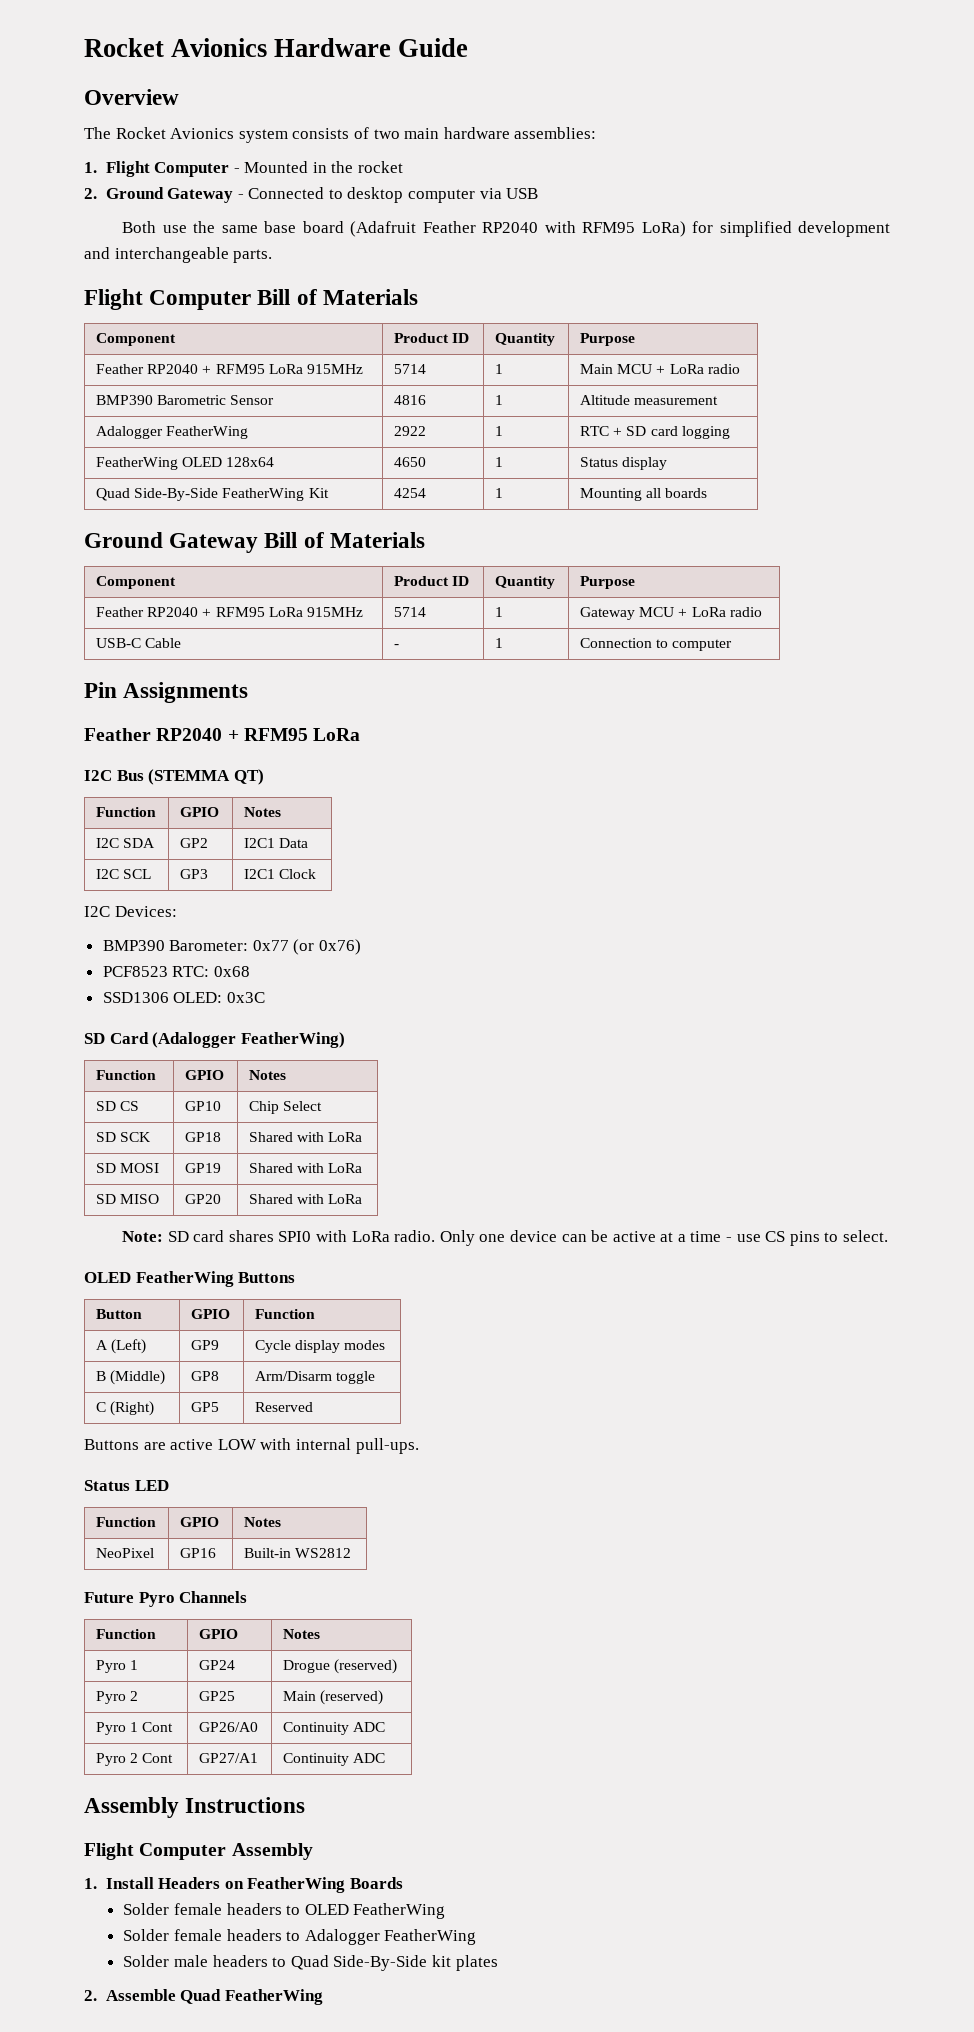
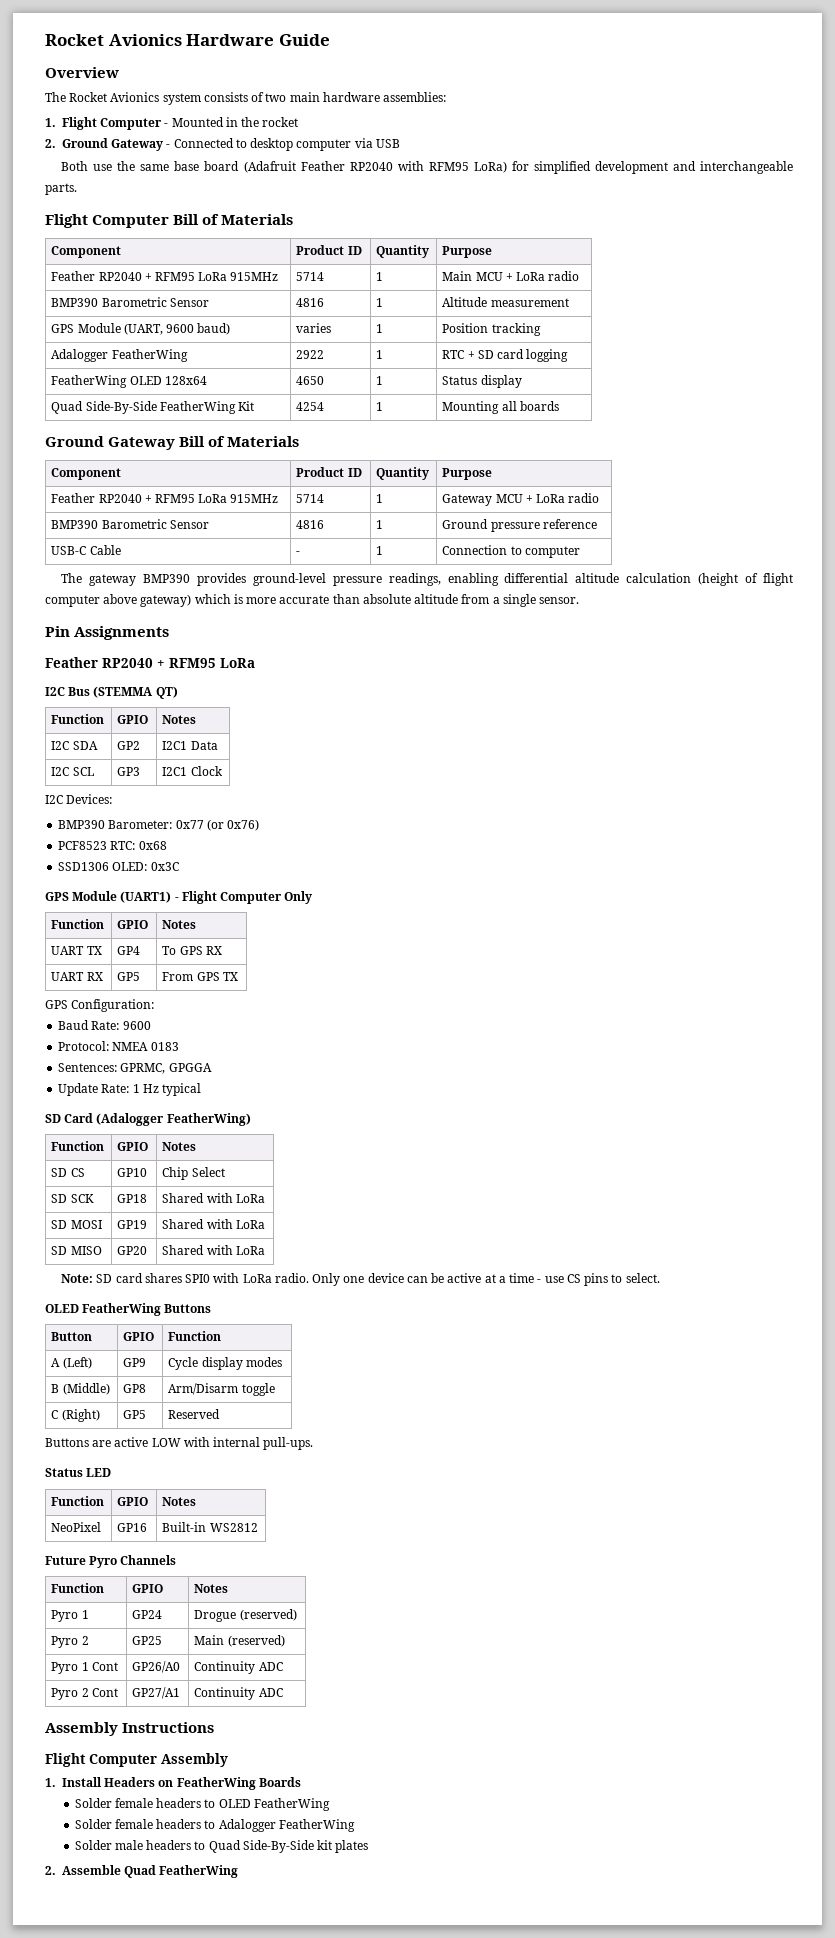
(719, 400) none -> [51,323,231,335] [296,323,332,333] [376,324,384,333] [442,323,541,336] // GPS Module (UART, 9600 baud) | varies | 1 | Position tracking
(762, 612) none -> [51,519,209,529] [296,520,325,529] [376,520,384,529] [442,519,597,532] // BMP390 Barometric Sensor | 4816 | 1 | Ground pressure reference
(733, 645) none -> [61,573,793,586] [45,594,580,607] // The gateway BMP390 provides ground-level pressure readings, enabling differential altitude calculation (height of flight computer above gateway) which is more accurate than absolute altitude from a single sensor.
(265, 997) none -> [45,891,313,904] [51,919,105,929] [117,920,149,929] [162,920,197,929] [51,946,102,955] [117,946,141,955] [162,946,222,955] [51,972,103,981] [117,972,141,981] [162,972,238,981] [45,999,155,1012] [58,1020,151,1030] [58,1041,179,1051] [58,1063,212,1074] [58,1083,202,1096] // GPS Module (UART1) - Flight Computer Only // Function | GPIO | Notes // UART TX | GP4 | To GPS RX // UART RX | GP5 | From GPS TX // GPS Configuration: // Baud Rate: 9600 // Protocol: NMEA 0183 // Sentences: GPRMC, GPGGA // Update Rate: 1 Hz typical

